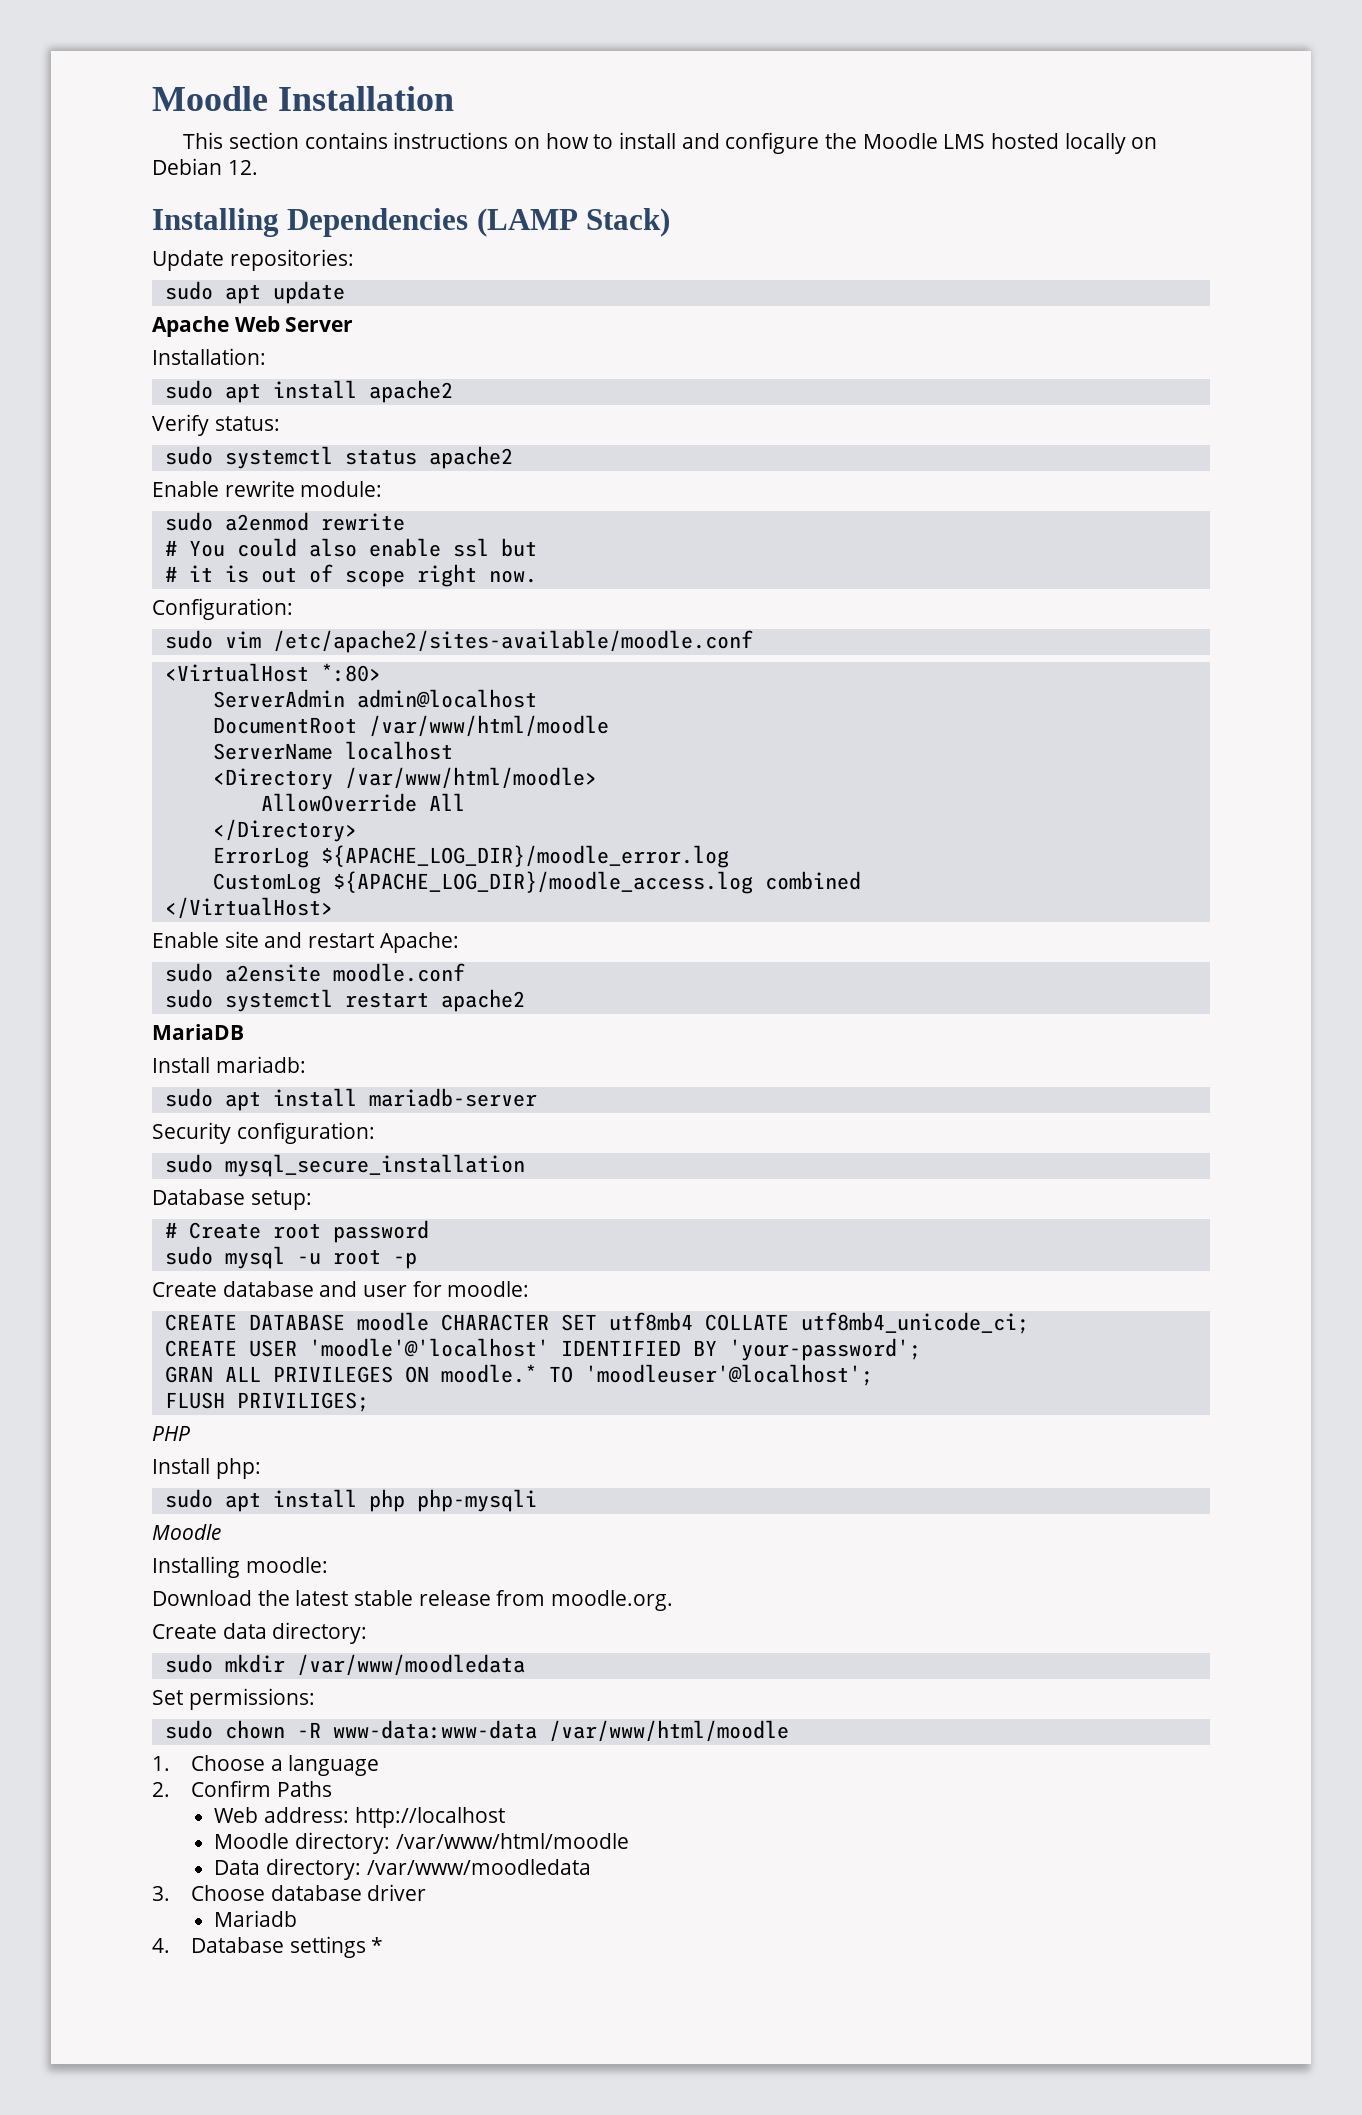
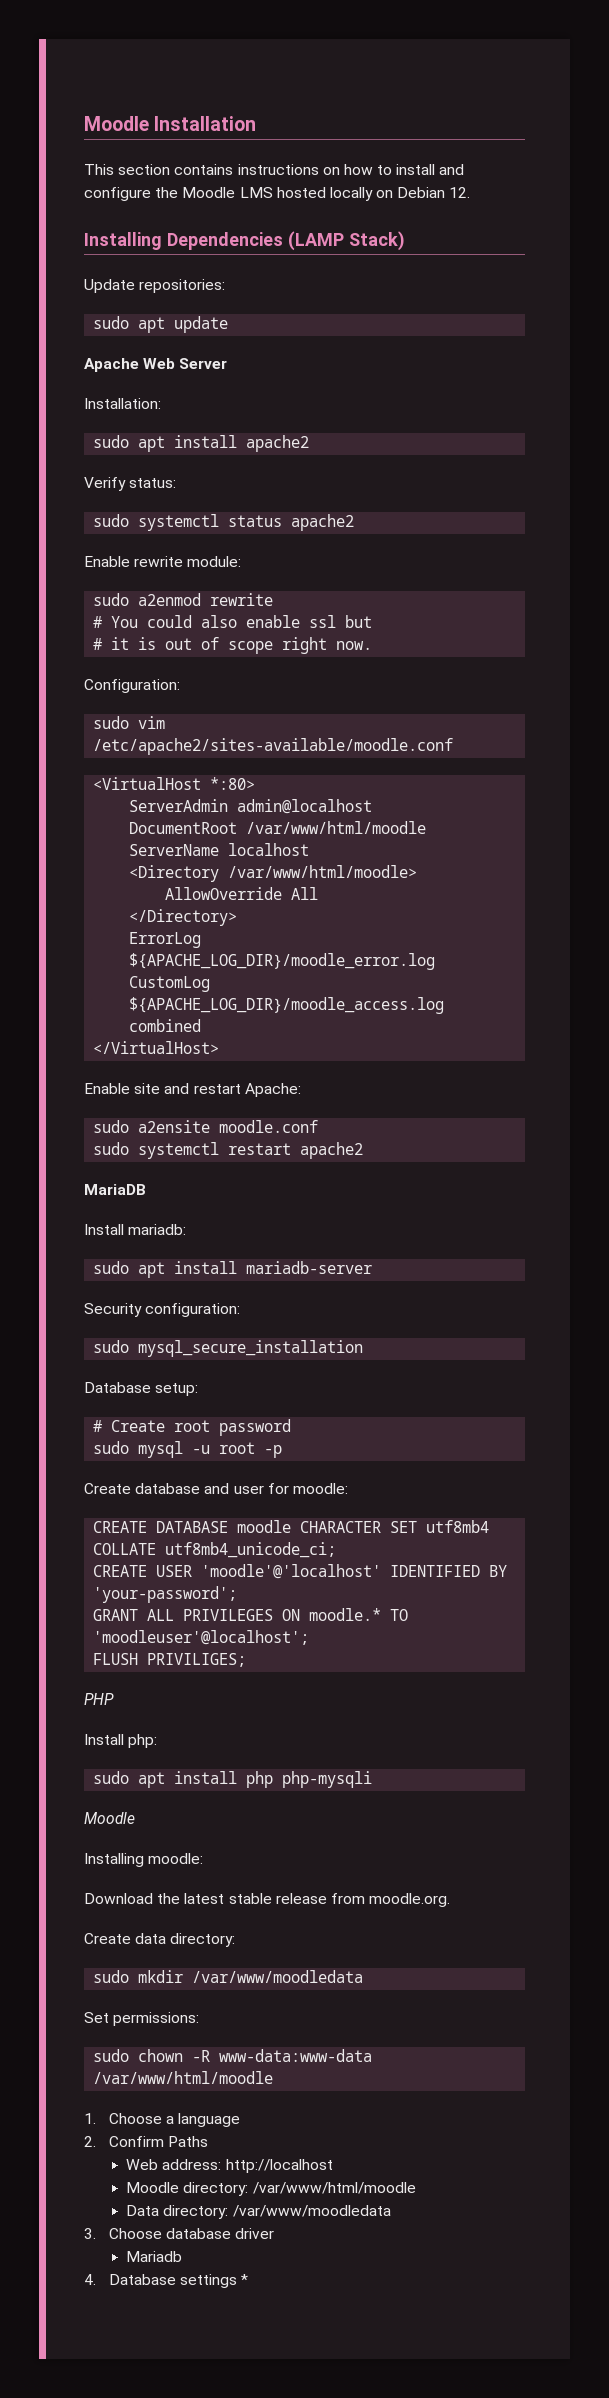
[164,1366,213,1383] GRAN -> [93,1609,139,1621] GRANT

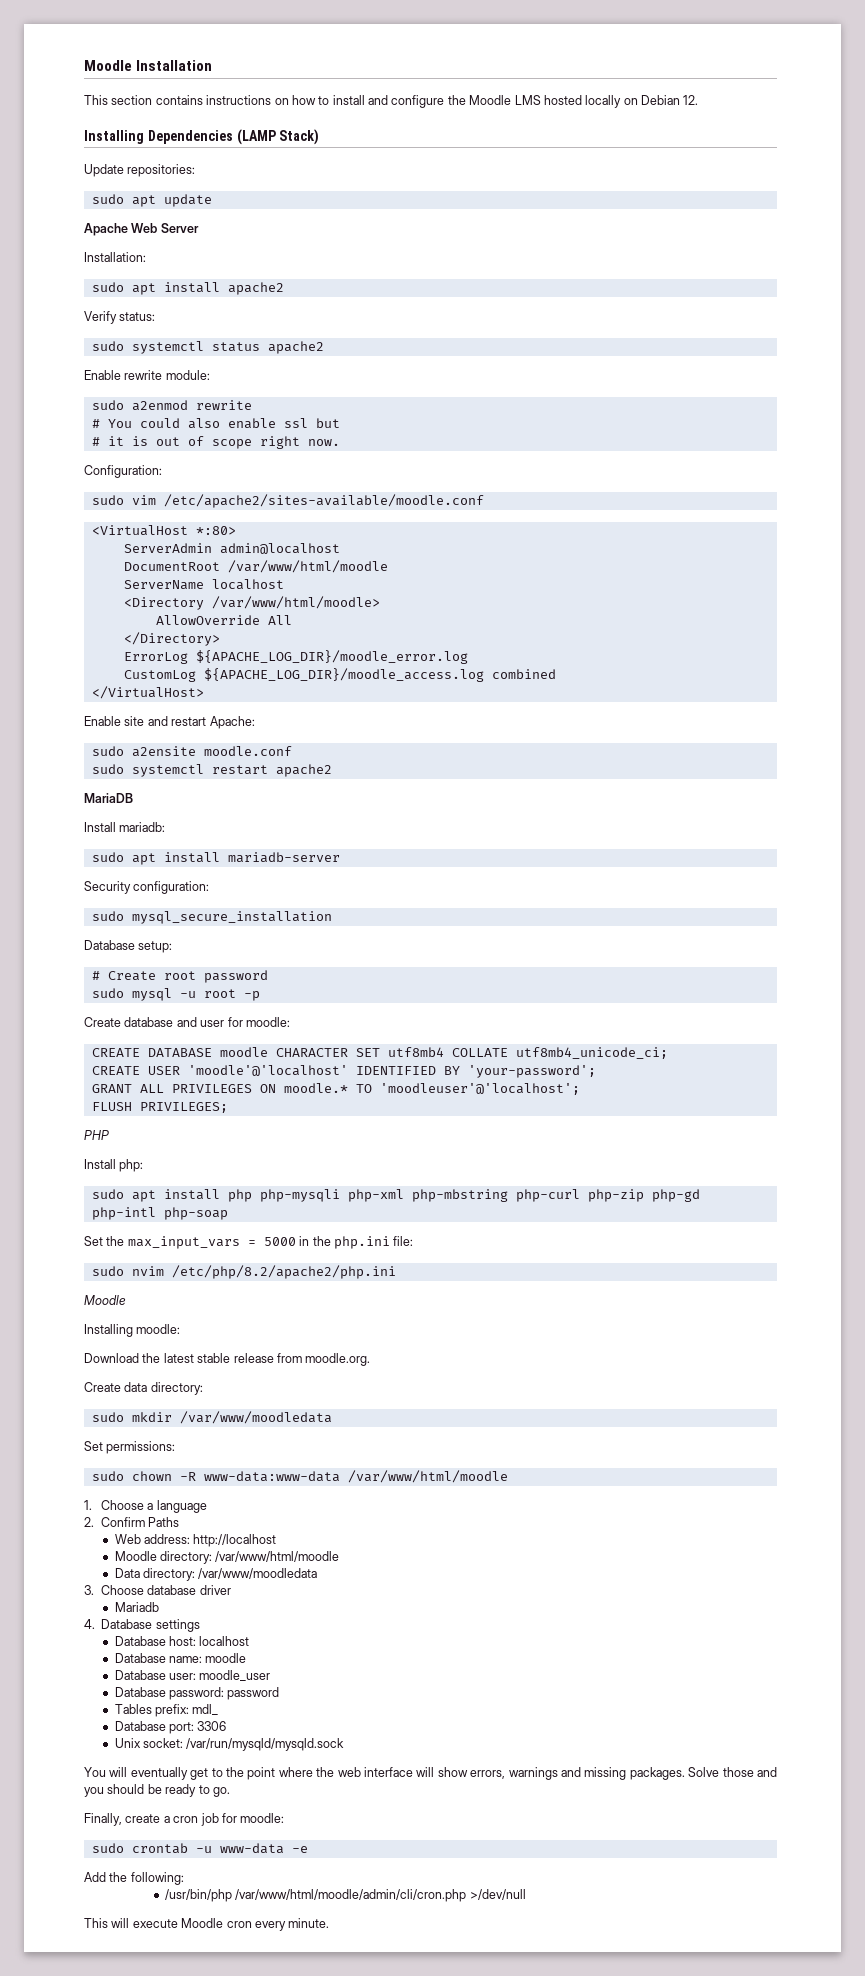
[93,1630,310,1645] 'moodleuser'@localhost'; -> [379,1083,580,1095] 'moodleuser'@'localhost';
[147,1653,247,1667] PRIVILIGES; -> [139,1102,228,1113] PRIVILEGES;
(373, 1779) none -> [347,1189,700,1202] [91,1207,228,1220] [84,1236,414,1249] [91,1265,396,1279] php-xml php-mbstring php-curl php-zip php-gd php-intl php-soap // Set the max_input_vars = 5000 in the php.ini file: // sudo nvim /etc/php/8.2/apache2/php.ini
[241,2274,249,2285] * -> [114,1636,250,1646] [114,1653,247,1663] [114,1670,271,1681] [114,1687,280,1700] [114,1704,219,1717] [114,1721,227,1734] [114,1738,345,1751] [84,1767,777,1780] [84,1784,230,1797] [84,1813,285,1826] [91,1843,308,1854] [84,1872,184,1885] [165,1889,526,1902] [84,1918,330,1931] // Database host: localhost // Database name: moodle // Database user: moodle_user // Database password: password // Tables prefix: mdl_ // Database port: 3306 // Unix socket: /var/run/mysqld/mysqld.sock // You will eventually get to the point where the web interface will show errors, warnings and missing packages. Solve those and you should be ready to go. // Finally, create a cron job for moodle: // sudo crontab -u www-data -e // Add the following: // /usr/bin/php /var/www/html/moodle/admin/cli/cron.php >/dev/null // This will execute Moodle cron every minute.

